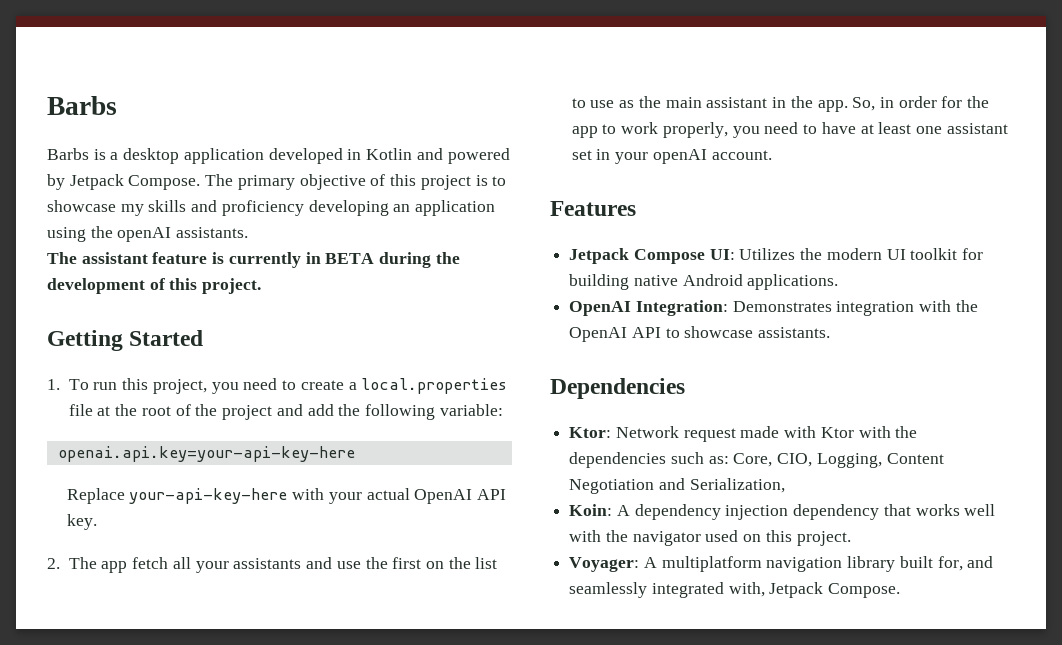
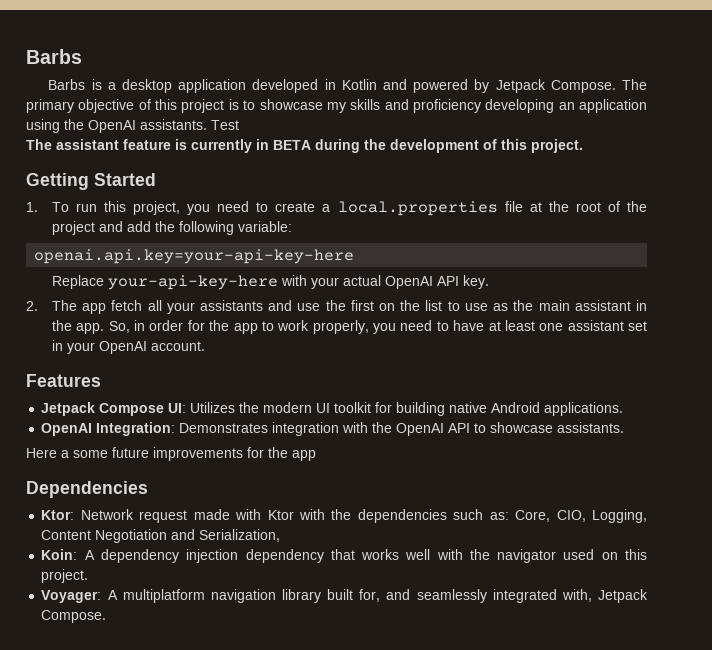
[117,227,249,242] openAI assistants. -> [88,119,239,133] OpenAI assistants. Test
[652,149,707,164] openAI -> [98,341,147,354] OpenAI
(831, 332) none -> [26,447,316,461] // Here a some future improvements for the app

